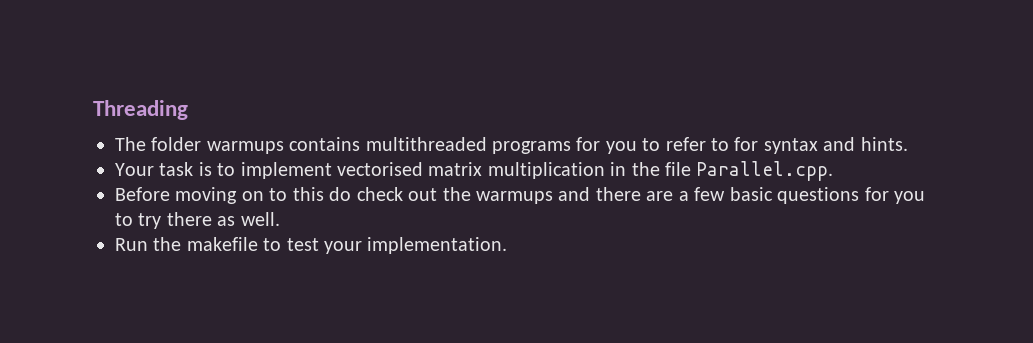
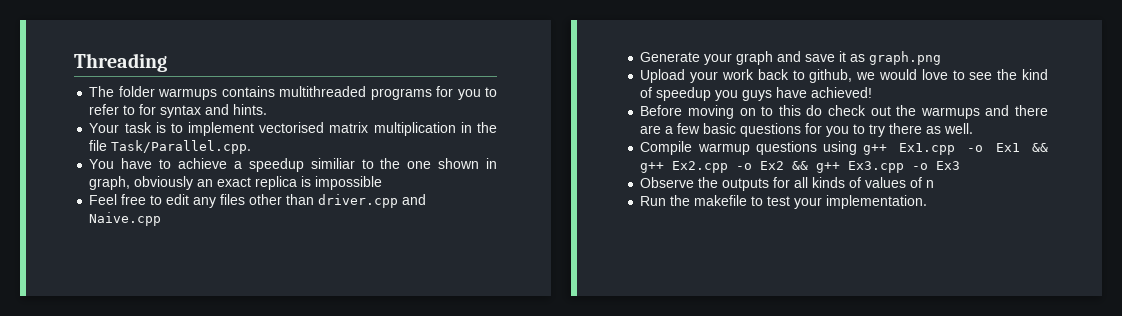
[696,161,834,181] Parallel.cpp. -> [111,140,252,154] [89,158,497,172] [89,176,383,190] [89,194,427,208] [89,212,162,226] [640,51,942,65] [640,69,1048,83] [640,87,873,101] Task/Parallel.cpp. // You have to achieve a speedup similiar to the one shown in graph, obviously an exact replica is impossible // Feel free to edit any files other than driver.cpp and Naive.cpp // Generate your graph and save it as graph.png // Upload your work back to github, we would love to see the kind of speedup you guys have achieved!
(280, 219) none -> [640,141,1048,155] [640,161,961,173] [640,177,935,191] // Compile warmup questions using g++ Ex1.cpp -o Ex1 && g++ Ex2.cpp -o Ex2 && g++ Ex3.cpp -o Ex3 // Observe the outputs for all kinds of values of n

